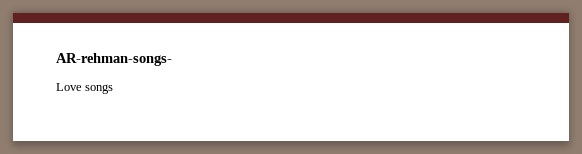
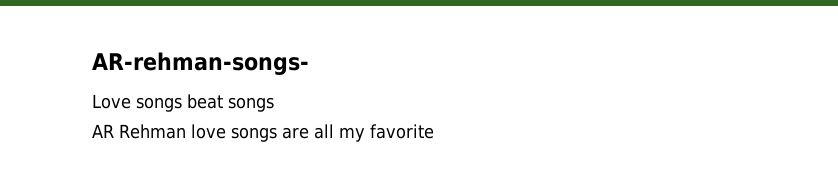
(114, 89) none -> [187,94,274,112] [92,124,434,142] beat songs // AR Rehman love songs are all my favorite

